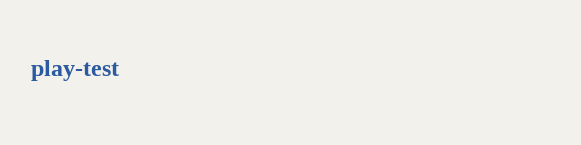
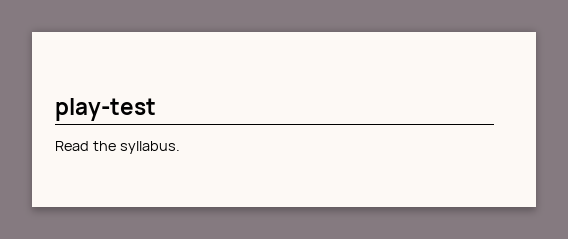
(119, 70) none -> [55,141,180,154] // Read the syllabus.

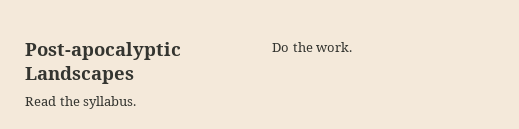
[55,98,156,121] play-test -> [25,42,181,60] [25,66,134,84] Post-apocalyptic Landscapes
(180, 147) none -> [272,42,353,52] // Do the work.

